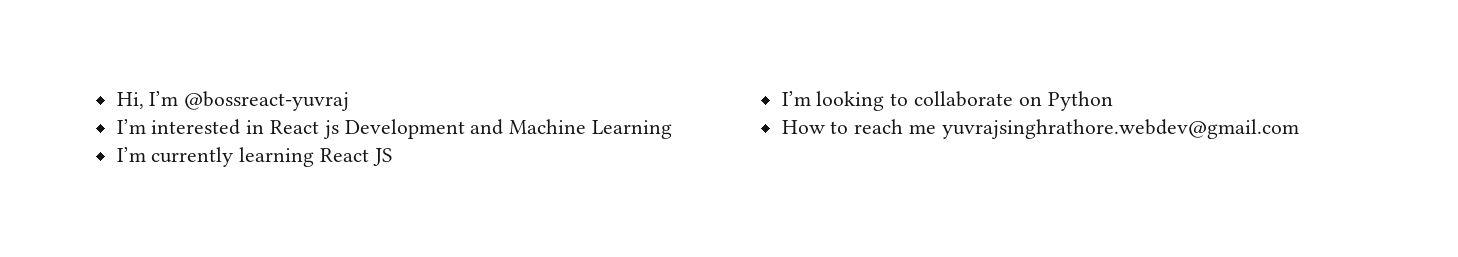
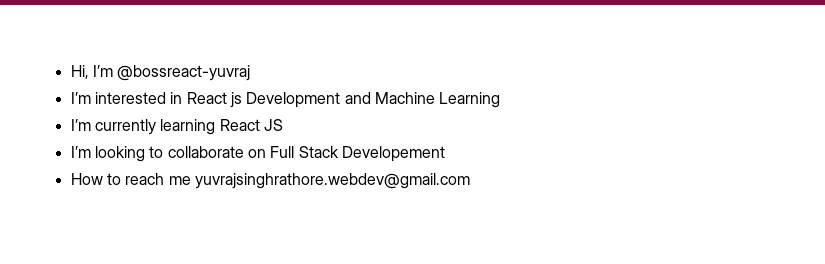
[1047,91,1113,111] Python -> [270,146,445,162] Full Stack Developement

